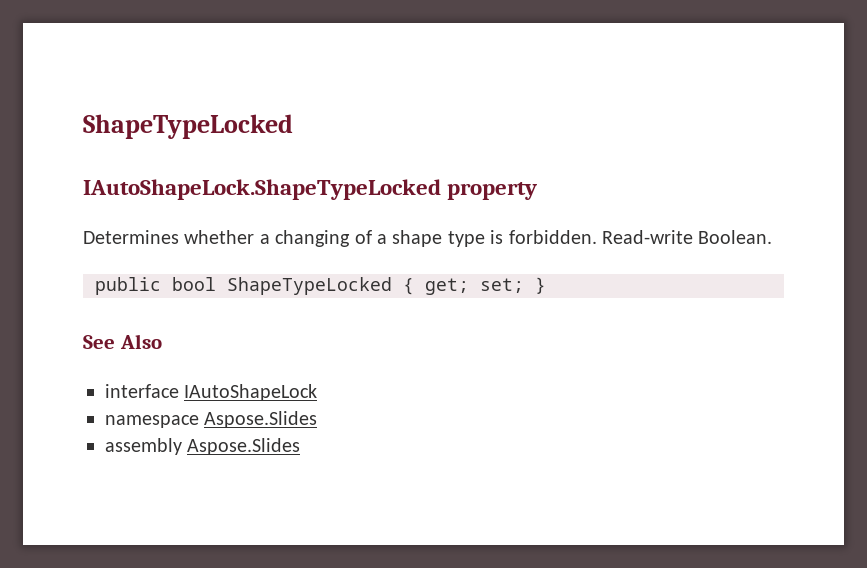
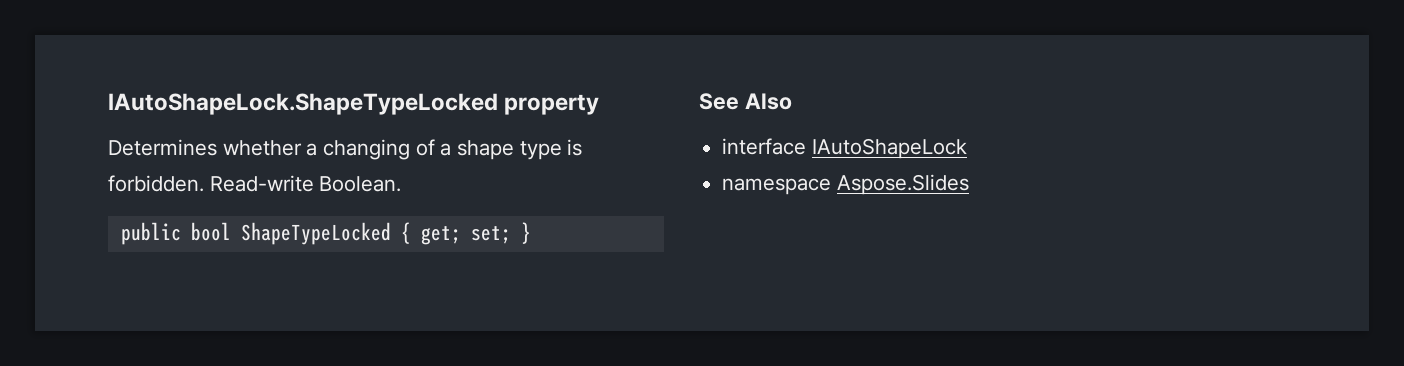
[83,114,293,139] ShapeTypeLocked // -> (108, 104) none
[105,438,301,455] // assembly Aspose.Slides -> (969, 184) none

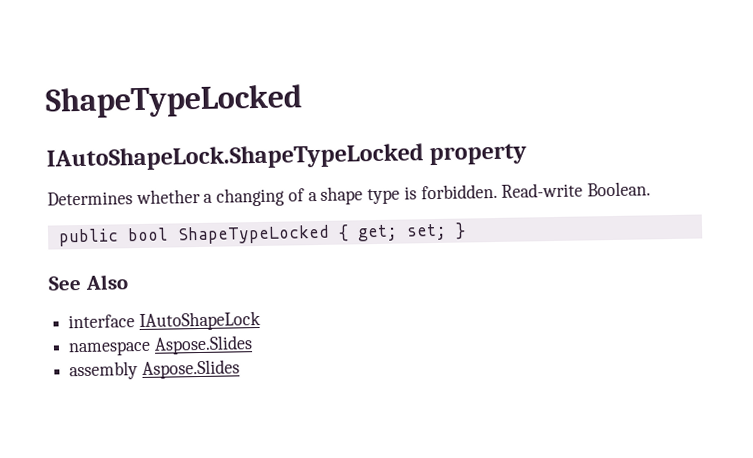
(108, 104) none -> [45,84,303,119] ShapeTypeLocked //
(969, 184) none -> [69,359,240,381] // assembly Aspose.Slides

